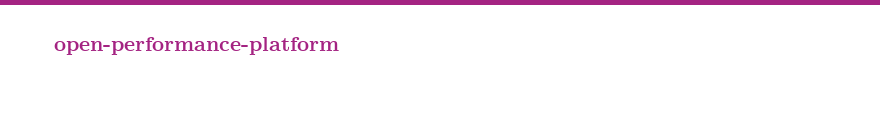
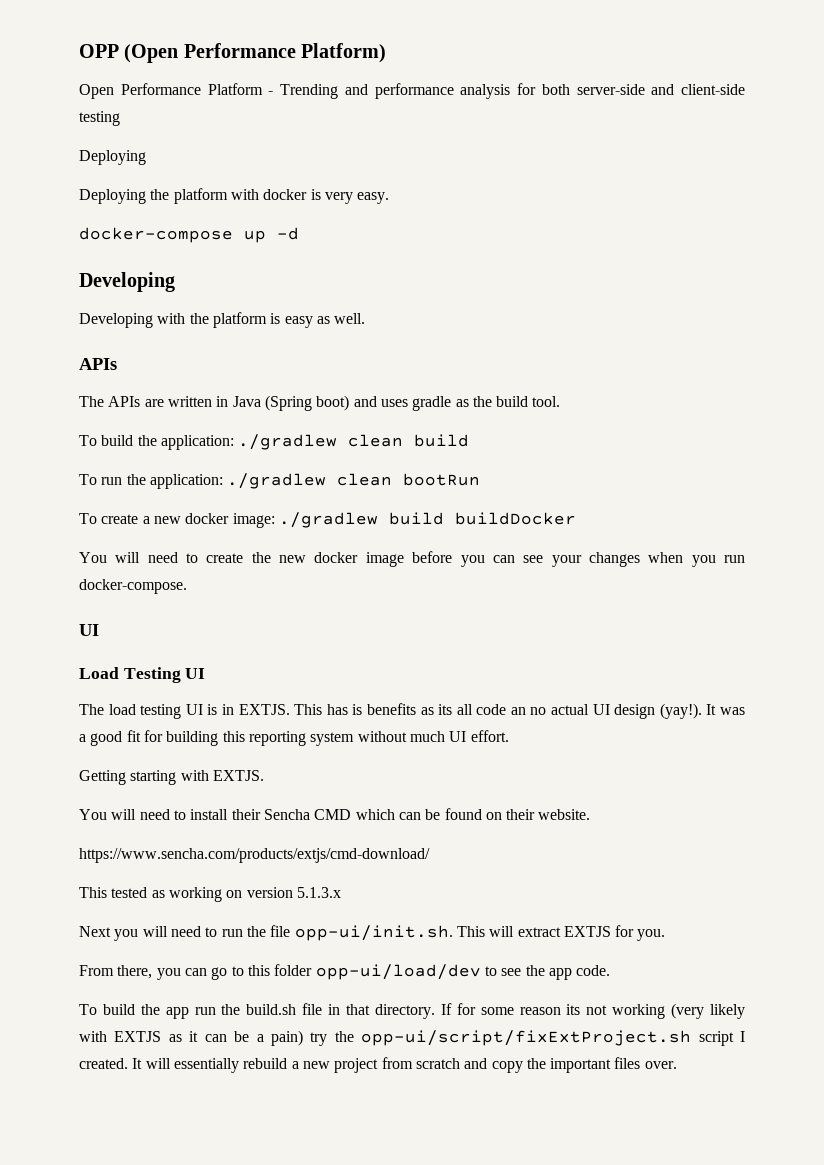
[54,37,339,55] open-performance-platform -> [79,43,387,63] [79,83,745,99] [79,111,120,126] [79,150,146,165] [79,188,390,204] [79,227,299,243] [79,272,175,292] [79,312,366,328] [79,358,117,370] [79,395,561,411] [79,434,470,450] [79,473,481,489] [79,512,576,528] [79,551,746,567] [79,579,187,594] [79,624,99,636] [79,667,206,683] [79,703,745,719] [79,730,509,746] [79,770,264,785] [79,808,591,820] [79,848,430,863] [79,887,341,902] [79,925,666,941] [79,964,611,980] [79,1003,746,1019] [79,1030,745,1046] [79,1057,677,1073] OPP (Open Performance Platform) // Open Performance Platform - Trending and performance analysis for both server-side and client-side testing // Deploying // Deploying the platform with docker is very easy. // docker-compose up -d // Developing // Developing with the platform is easy as well. // APIs // The APIs are written in Java (Spring boot) and uses gradle as the build tool. // To build the application: ./gradlew clean build // To run the application: ./gradlew clean bootRun // To create a new docker image: ./gradlew build buildDocker // You will need to create the new docker image before you can see your changes when you run docker-compose. // UI // Load Testing UI // The load testing UI is in EXTJS. This has is benefits as its all code an no actual UI design (yay!). It was a good fit for building this reporting system without much UI effort. // Getting starting with EXTJS. // You will need to install their Sencha CMD which can be found on their website. // https://www.sencha.com/products/extjs/cmd-download/ // This tested as working on version 5.1.3.x // Next you will need to run the file opp-ui/init.sh. This will extract EXTJS for you. // From there, you can go to this folder opp-ui/load/dev to see the app code. // To build the app run the build.sh file in that directory. If for some reason its not working (very likely with EXTJS as it can be a pain) try the opp-ui/script/fixExtProject.sh script I created. It will essentially rebuild a new project from scratch and copy the important files over.

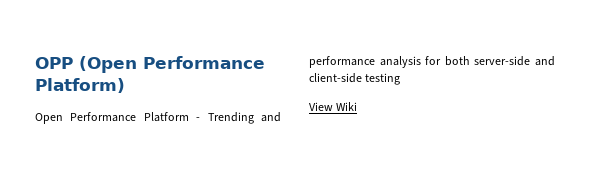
[79,150,146,165] [79,188,390,204] [79,227,299,243] [79,272,175,292] [79,312,366,328] [79,358,117,370] [79,395,561,411] [79,434,470,450] [79,473,481,489] [79,512,576,528] [79,551,746,567] [79,579,187,594] [79,624,99,636] [79,667,206,683] [79,703,745,719] [79,730,509,746] [79,770,264,785] [79,808,591,820] [79,848,430,863] [79,887,341,902] [79,925,666,941] [79,964,611,980] [79,1003,746,1019] [79,1030,745,1046] [79,1057,677,1073] Deploying // Deploying the platform with docker is very easy. // docker-compose up -d // Developing // Developing with the platform is easy as well. // APIs // The APIs are written in Java (Spring boot) and uses gradle as the build tool. // To build the application: ./gradlew clean build // To run the application: ./gradlew clean bootRun // To create a new docker image: ./gradlew build buildDocker // You will need to create the new docker image before you can see your changes when you run docker-compose. // UI // Load Testing UI // The load testing UI is in EXTJS. This has is benefits as its all code an no actual UI design (yay!). It was a good fit for building this reporting system without much UI effort. // Getting starting with EXTJS. // You will need to install their Sencha CMD which can be found on their website. // https://www.sencha.com/products/extjs/cmd-download/ // This tested as working on version 5.1.3.x // Next you will need to run the file opp-ui/init.sh. This will extract EXTJS for you. // From there, you can go to this folder opp-ui/load/dev to see the app code. // To build the app run the build.sh file in that directory. If for some reason its not working (very likely with EXTJS as it can be a pain) try the opp-ui/script/fixExtProject.sh script I created. It will essentially rebuild a new project from scratch and copy the important files over. -> [309,102,358,111] View Wiki

